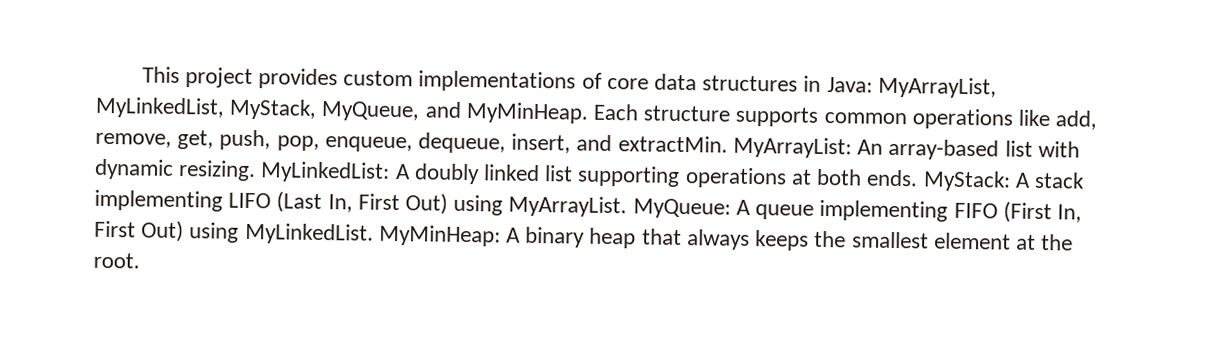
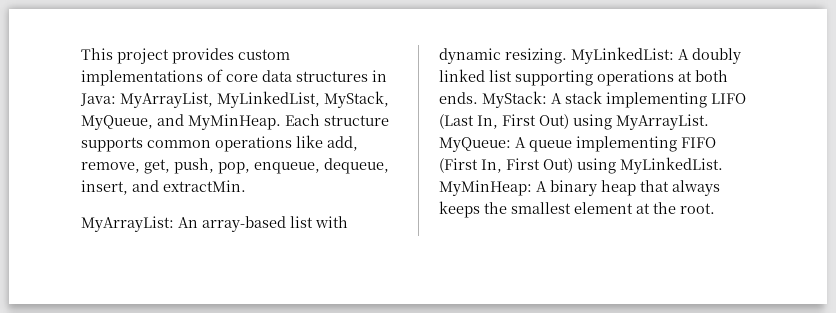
(728, 144) none -> (246, 186) //

